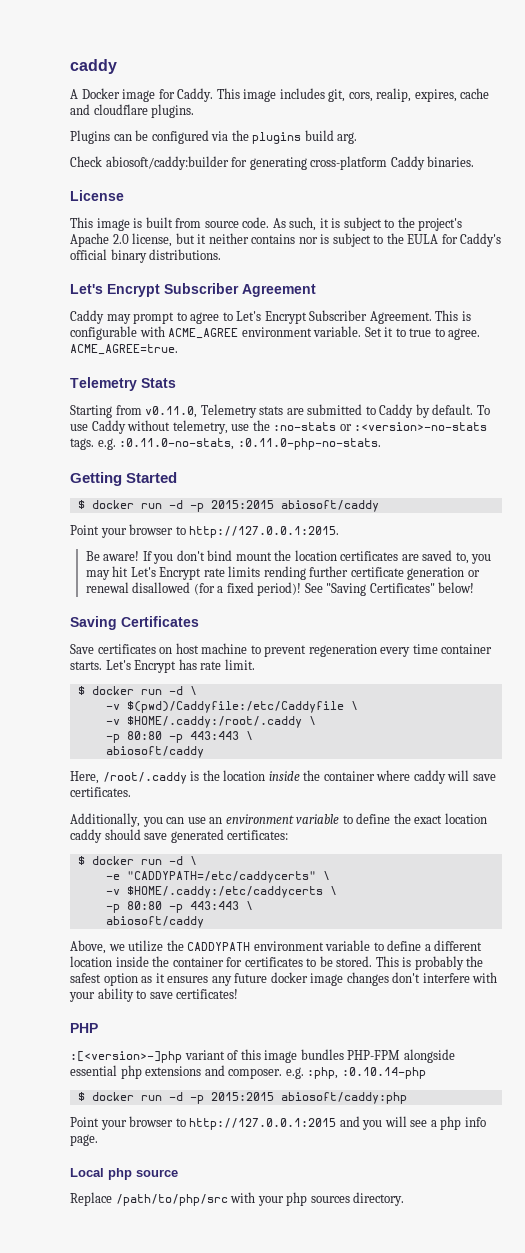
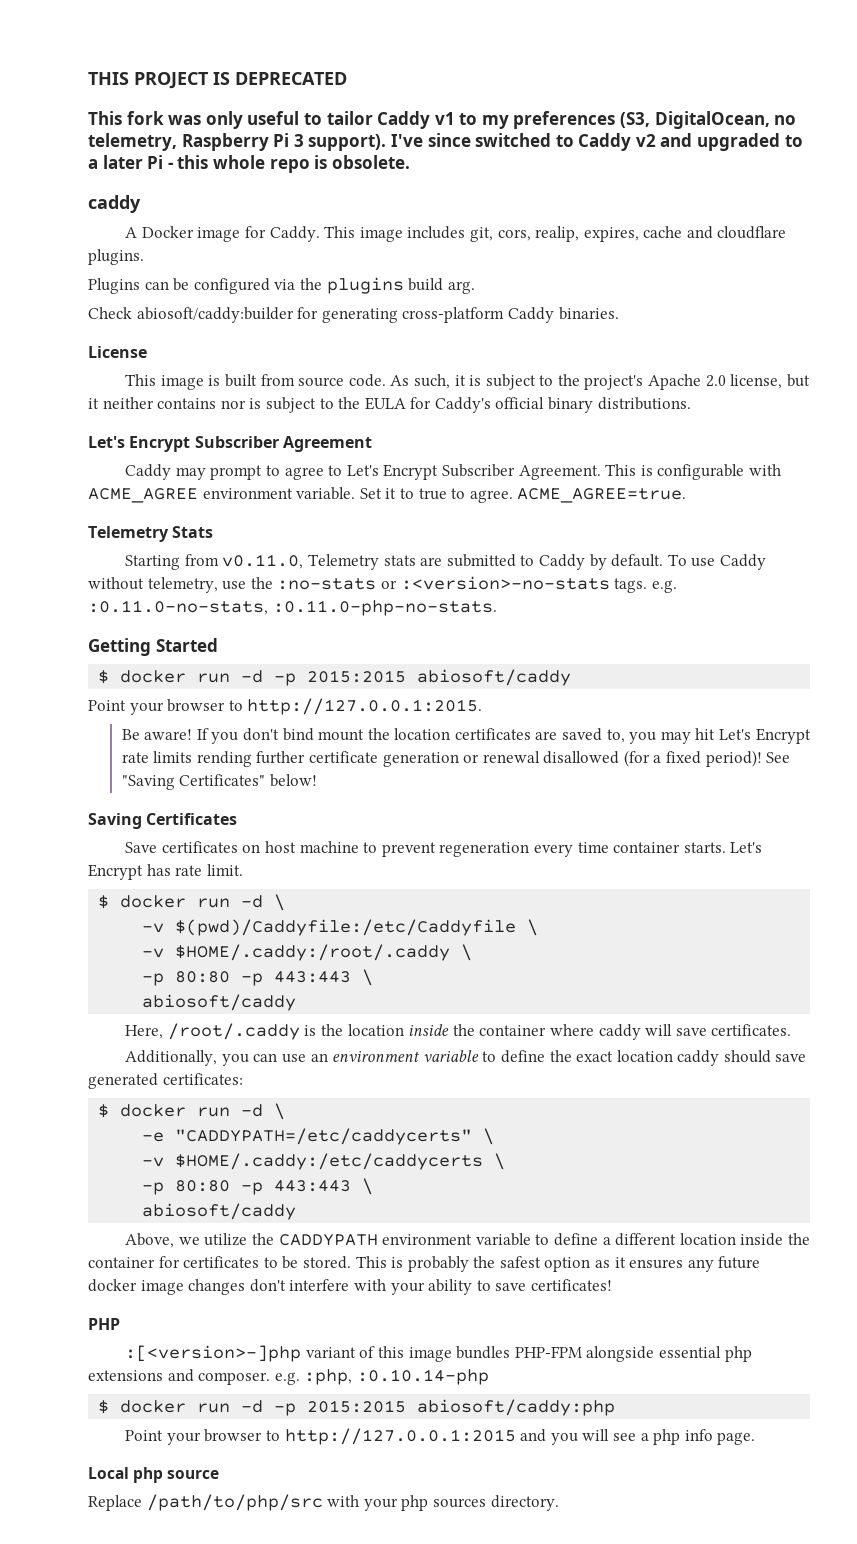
(70, 66) none -> [88,72,347,89] [88,111,797,129] [88,133,803,151] [88,155,410,173] THIS PROJECT IS DEPRECATED // This fork was only useful to tailor Caddy v1 to my preferences (S3, DigitalOcean, no telemetry, Raspberry Pi 3 support). I've since switched to Caddy v2 and upgraded to a later Pi - this whole repo is obsolete. //

